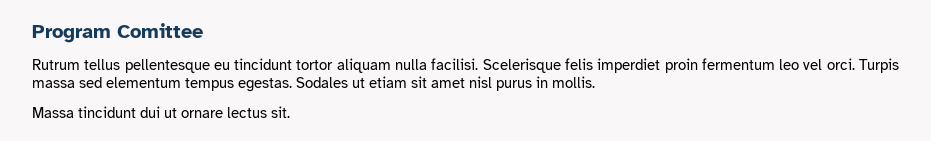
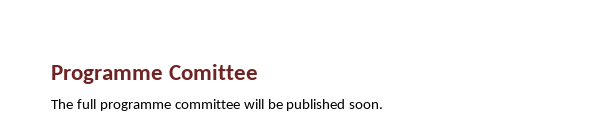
[32,25,111,43] Program -> [51,65,163,84] Programme
[32,58,899,73] [32,76,595,92] [32,106,290,118] Rutrum tellus pellentesque eu tincidunt tortor aliquam nulla facilisi. Scelerisque felis imperdiet proin fermentum leo vel orci. Turpis massa sed elementum tempus egestas. Sodales ut etiam sit amet nisl purus in mollis. // Massa tincidunt dui ut ornare lectus sit. -> [51,99,384,111] The full programme committee will be published soon.

